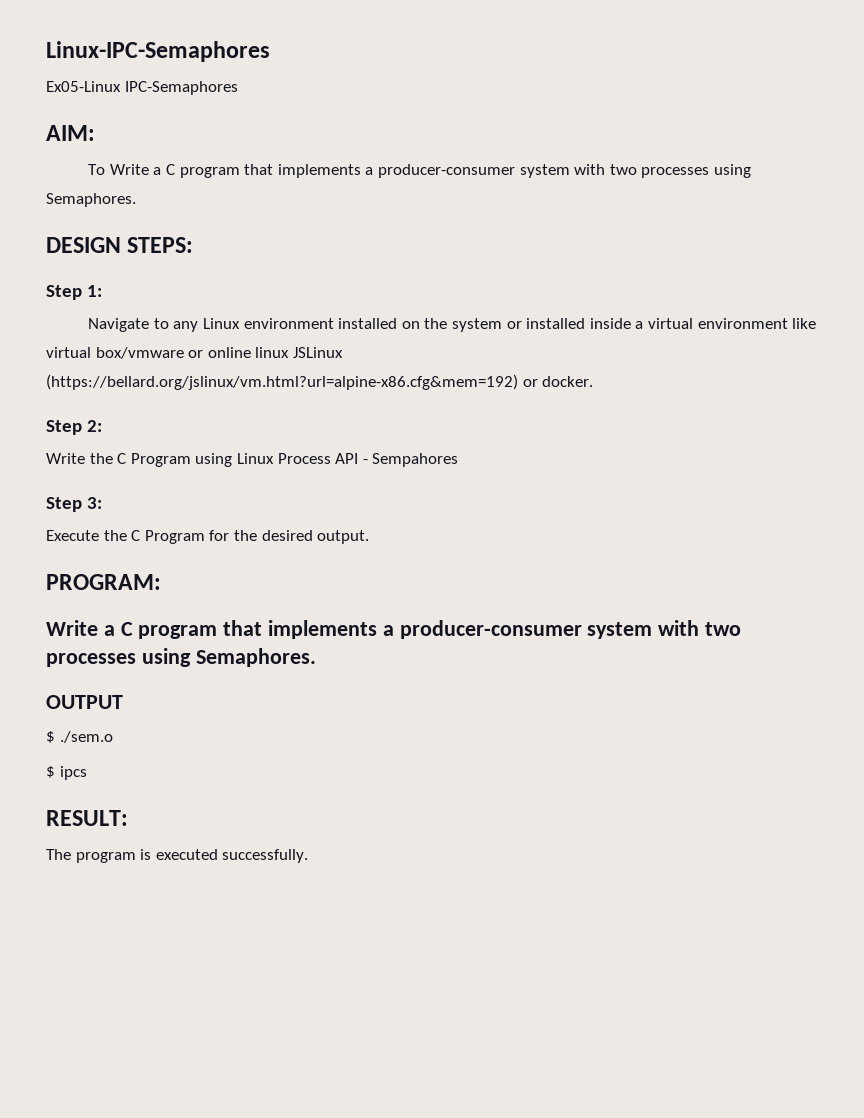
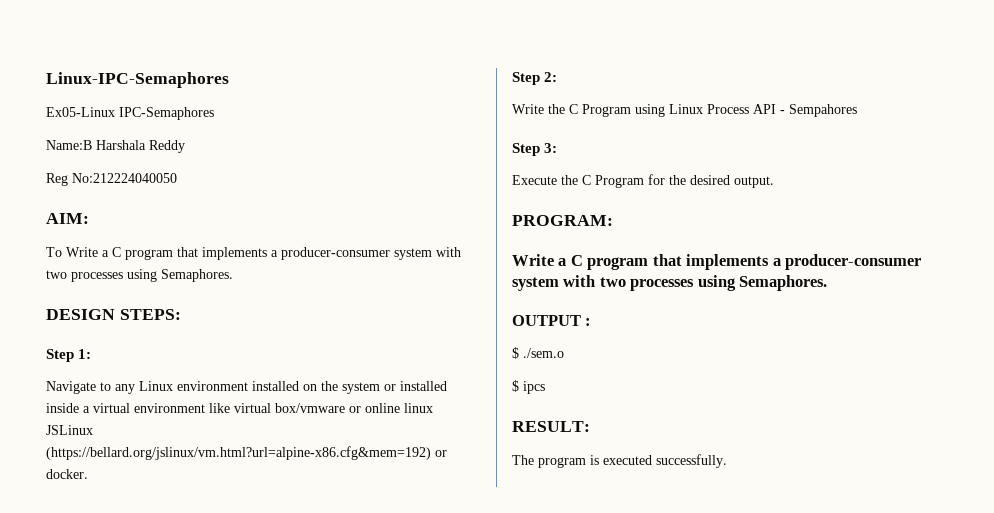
(238, 88) none -> [46,140,185,153] [46,173,177,186] // Name:B Harshala Reddy // Reg No:212224040050
(123, 702) none -> [585,318,592,326] :

